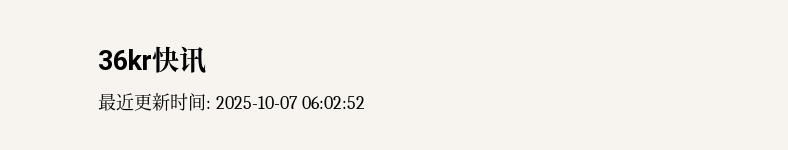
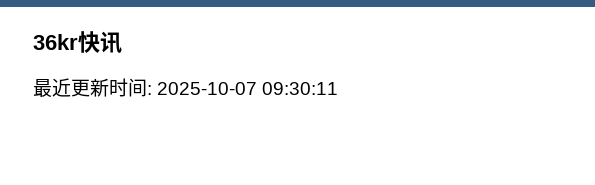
[301,96,365,109] 06:02:52 -> [262,82,339,95] 09:30:11

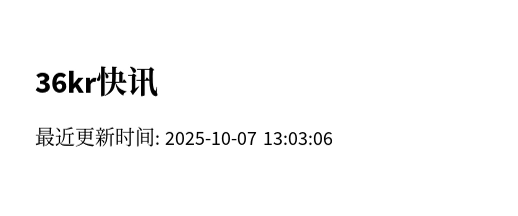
[262,82,339,95] 09:30:11 -> [261,132,333,146] 13:03:06

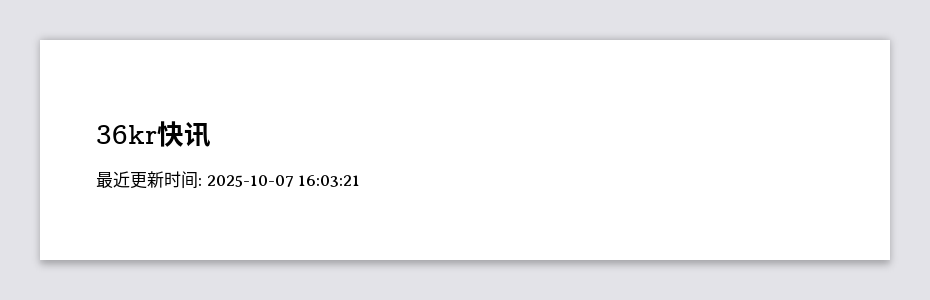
[261,132,333,146] 13:03:06 -> [298,175,361,187] 16:03:21

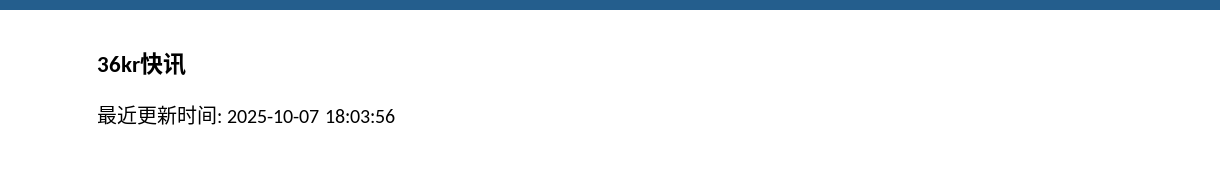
[298,175,361,187] 16:03:21 -> [324,109,395,123] 18:03:56

